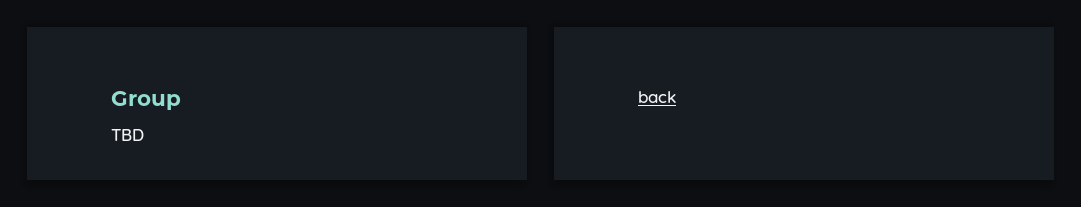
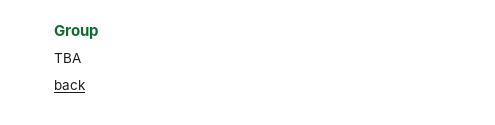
[111,129,144,141] TBD -> [54,53,81,63] TBA

